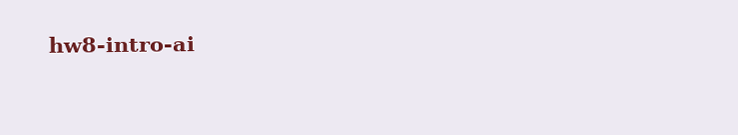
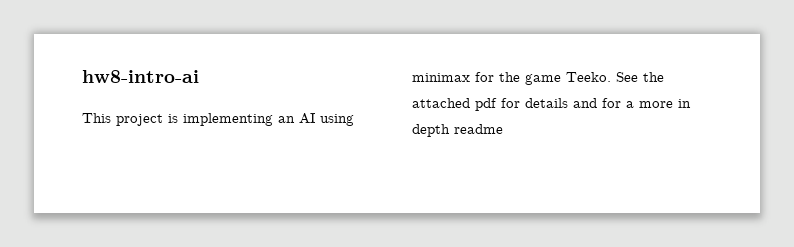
(195, 44) none -> [82,113,354,126] [412,72,664,85] [412,98,691,111] [412,124,503,137] // This project is implementing an AI using minimax for the game Teeko. See the attached pdf for details and for a more in depth readme

